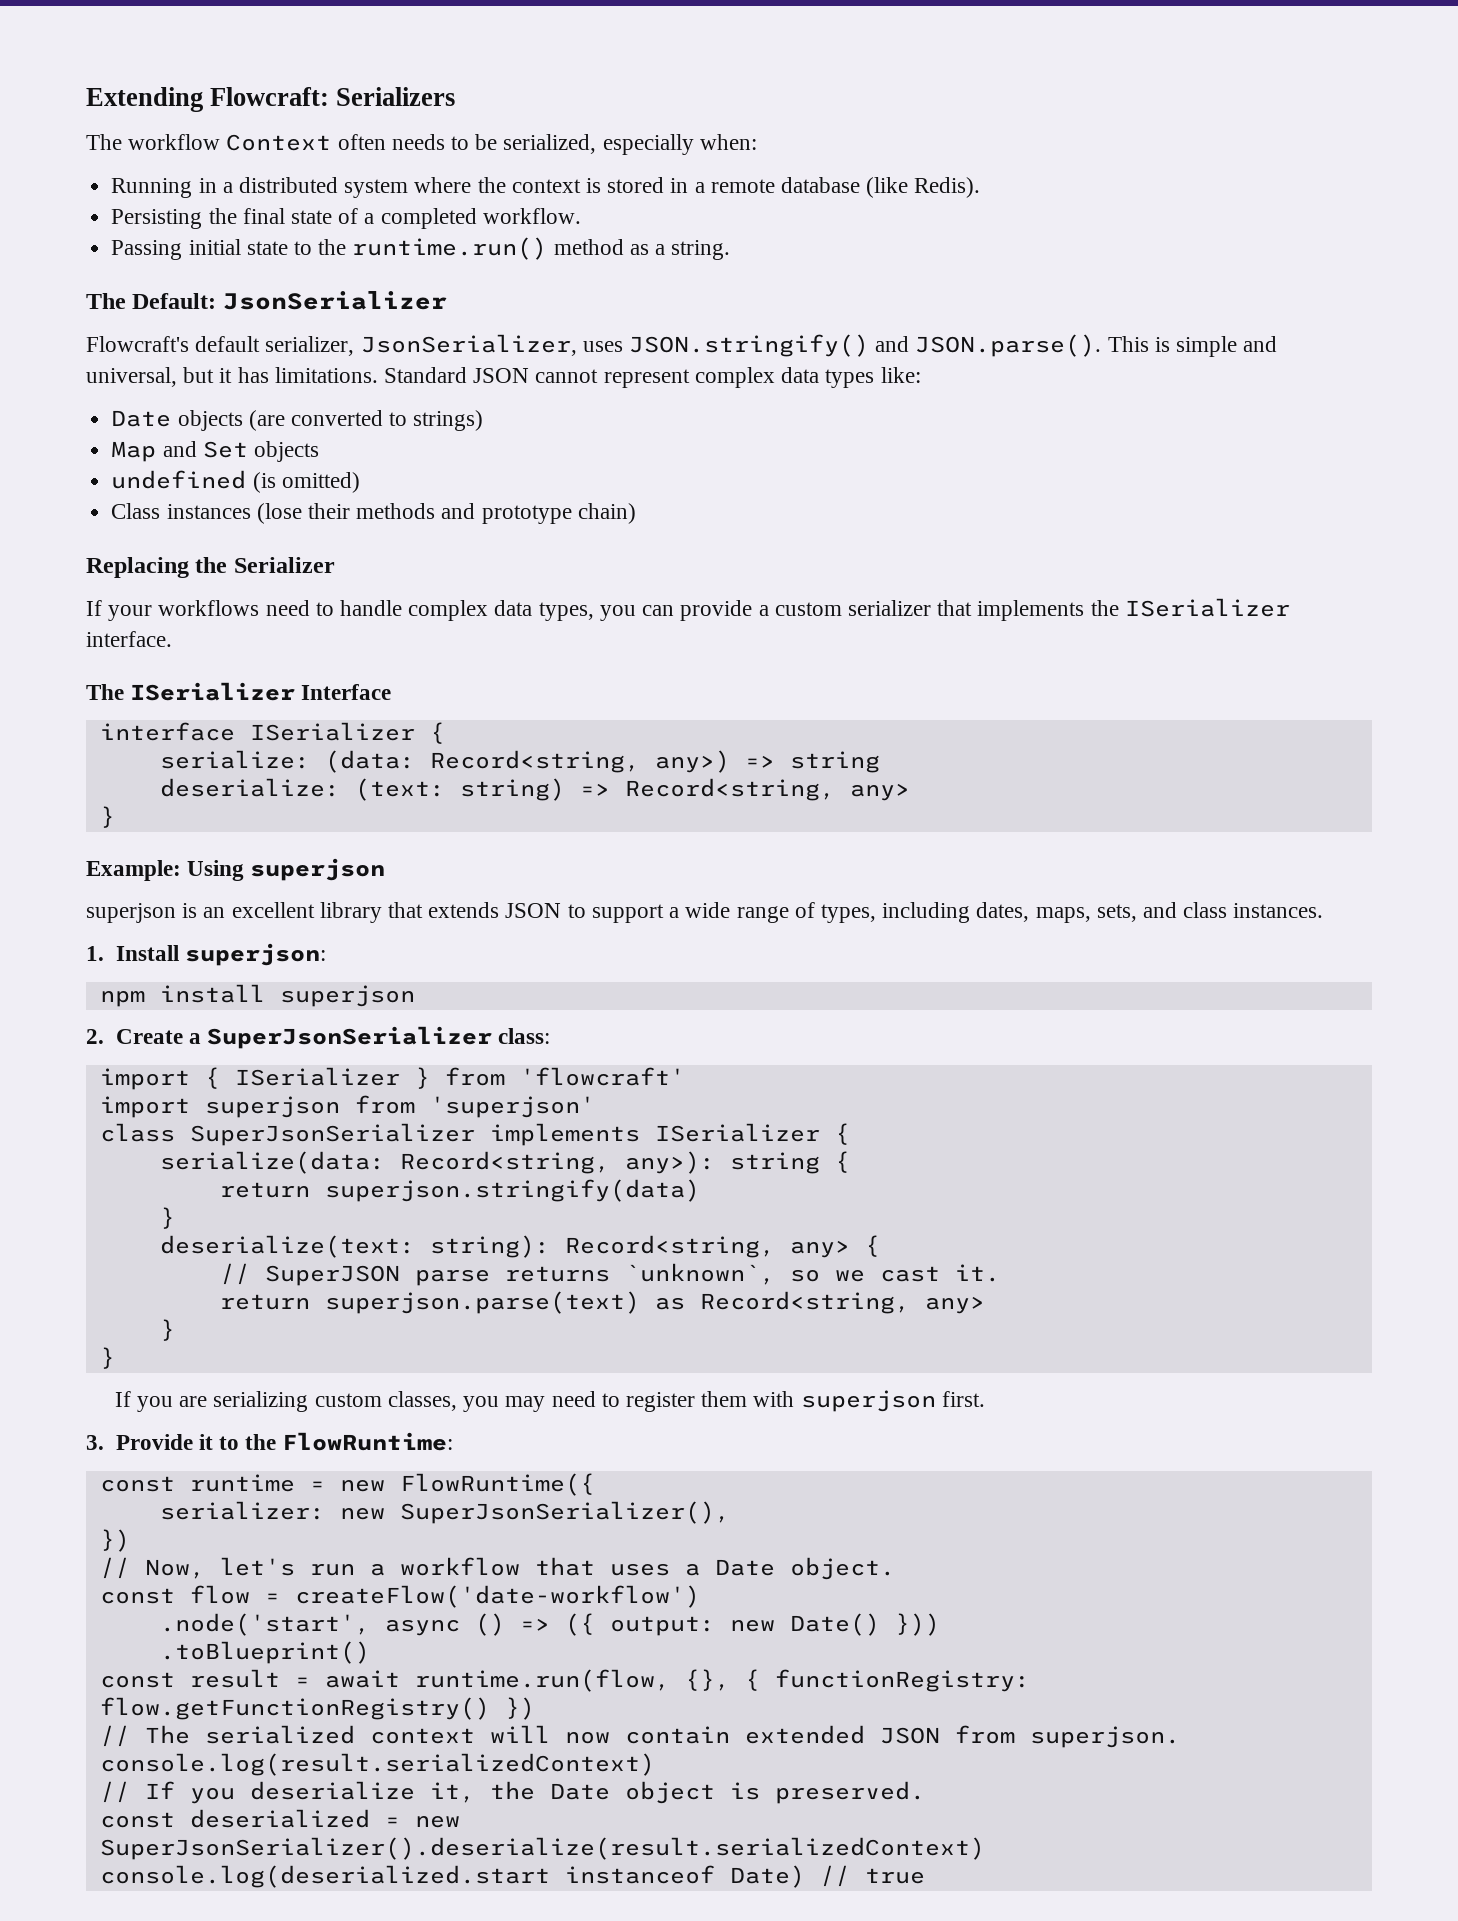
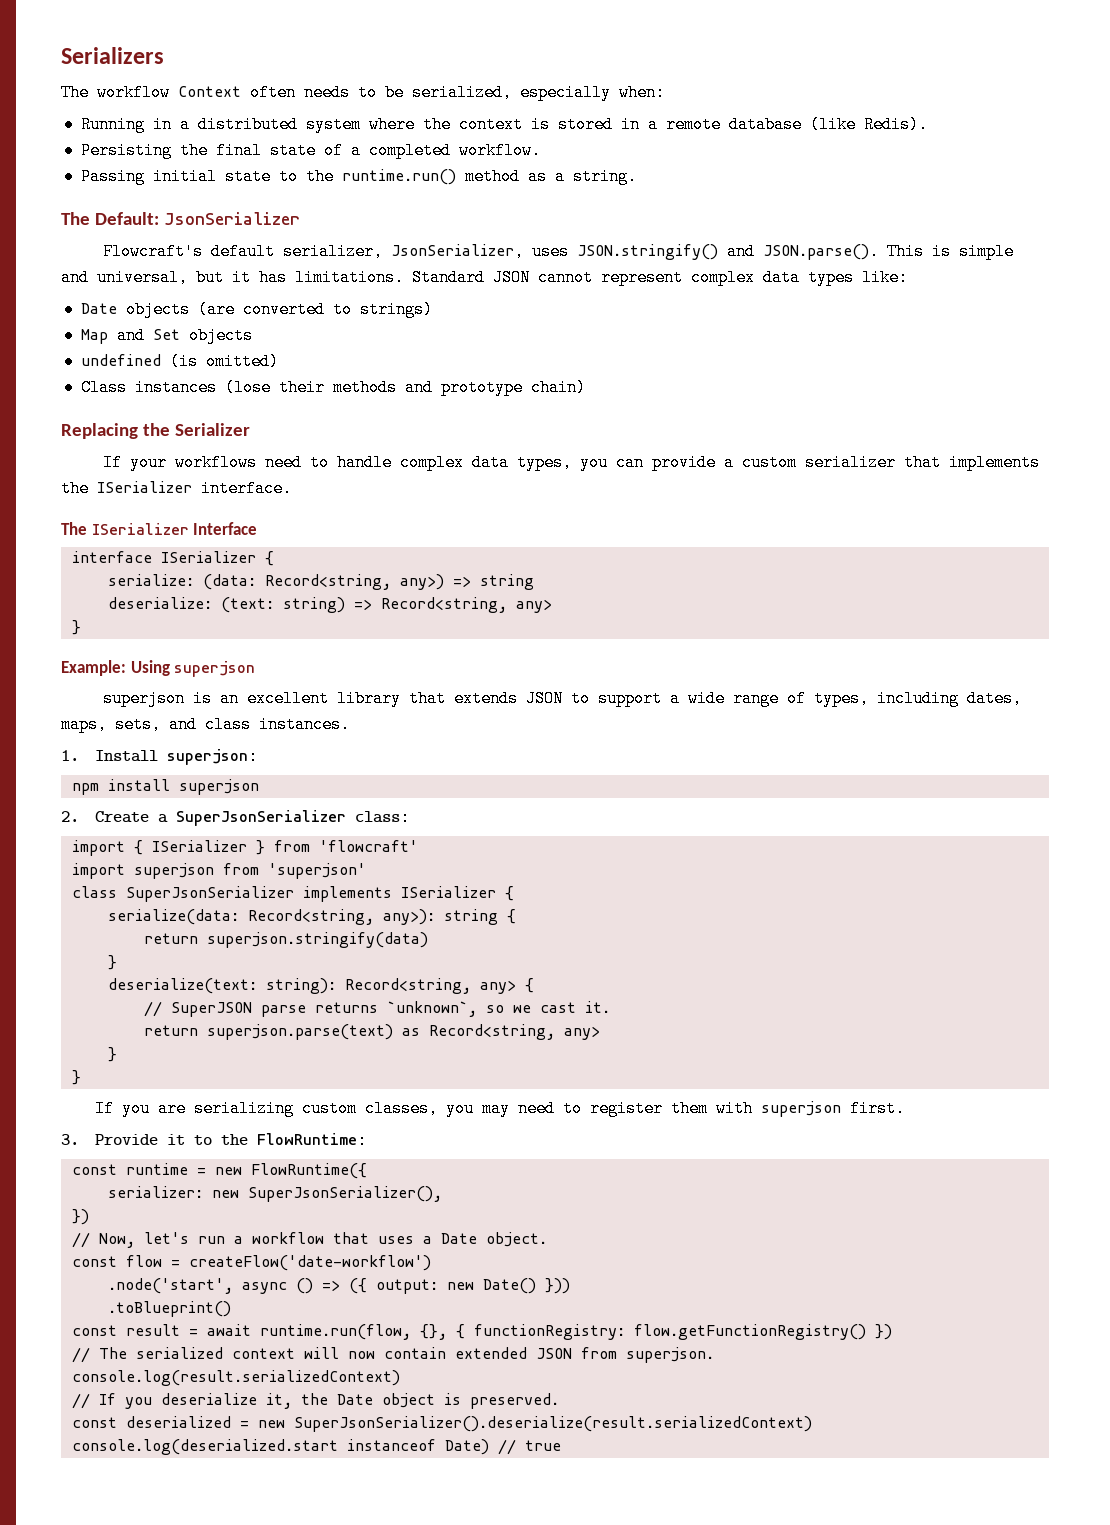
[86,87,330,112] Extending Flowcraft: -> (61, 55) none

